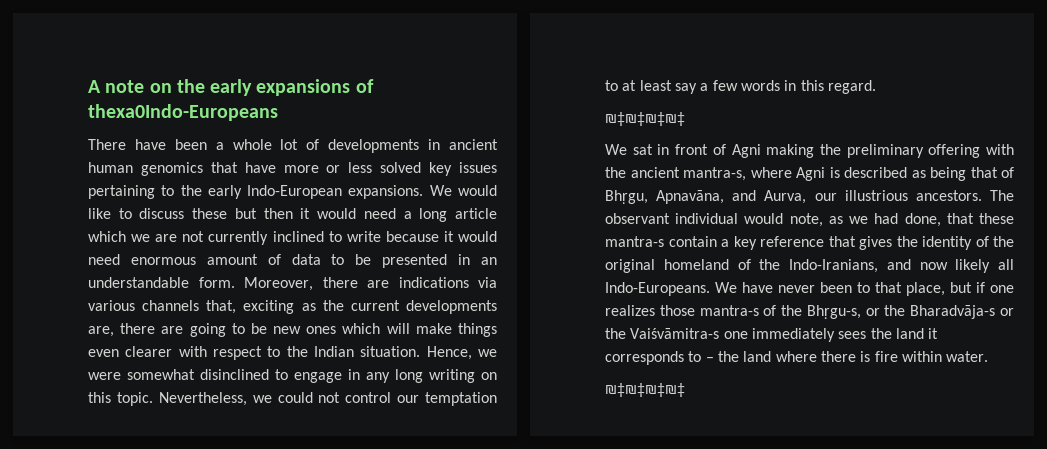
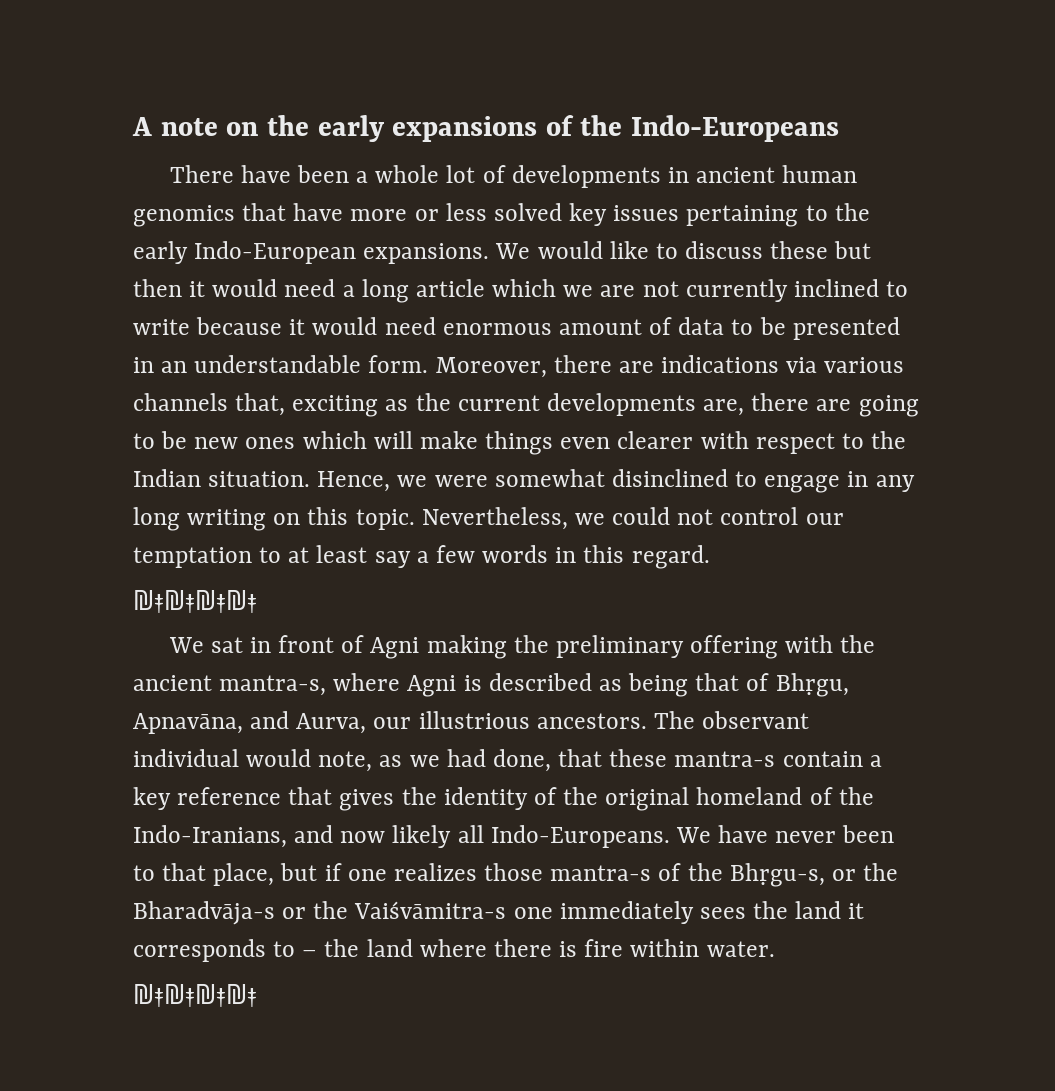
[88,104,278,121] thexa0Indo-Europeans -> [580,115,840,142] the Indo-Europeans

